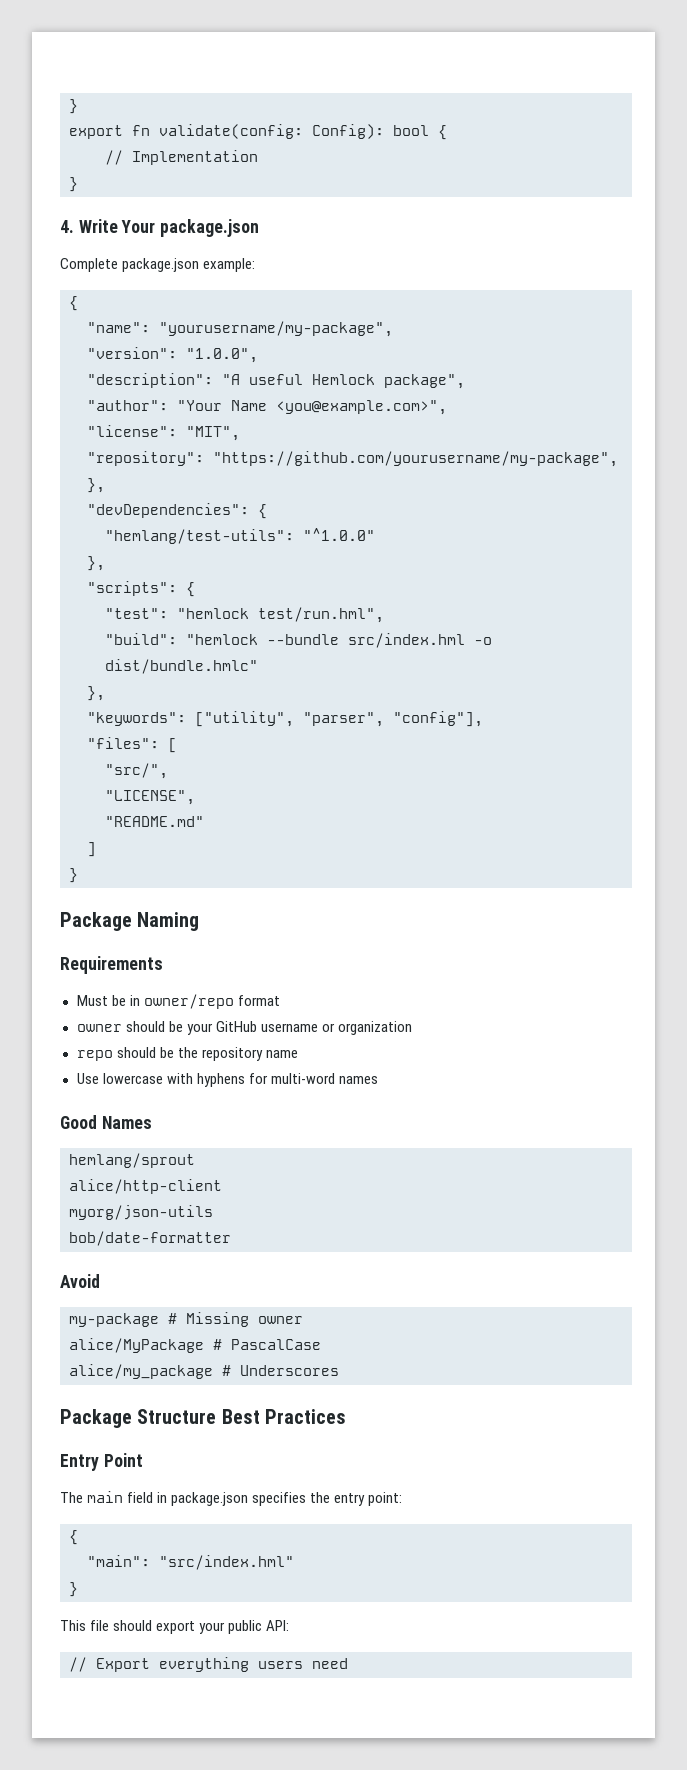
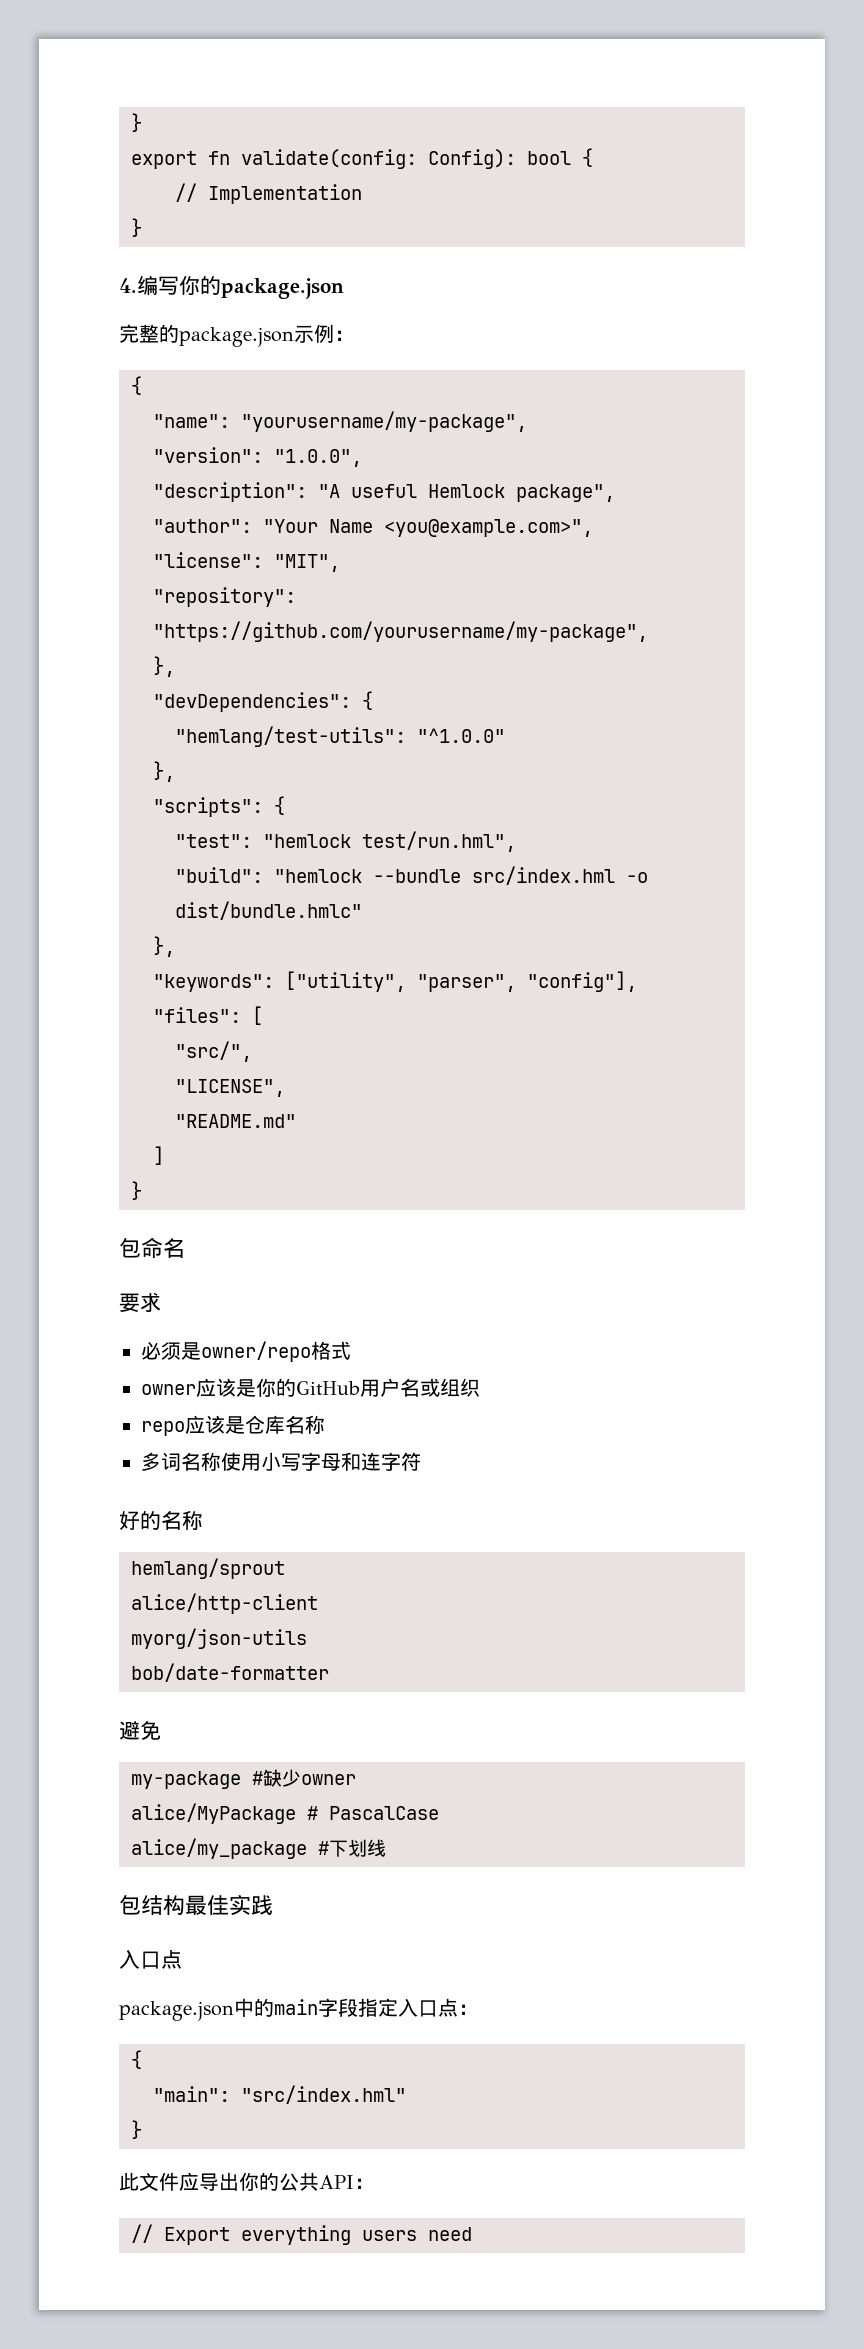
[78,219,156,233] Write Your -> [137,275,221,295] 编写你的
[60,258,256,272] Complete package.json example: -> [119,324,354,347] 完整的package.json示例：
[60,912,200,931] [60,956,163,974] [76,994,280,1009] [76,1021,412,1035] [76,1047,298,1061] [76,1073,378,1087] [60,1115,152,1129] Package Naming // Requirements // Must be in owner/repo format // owner should be your GitHub username or organization // repo should be the repository name // Use lowercase with hyphens for multi-word names // Good Names -> [119,1237,185,1259] [119,1292,161,1312] [141,1341,351,1362] [141,1378,480,1397] [141,1415,325,1436] [141,1452,421,1471] [119,1510,203,1530] 包命名 // 要求 // 必须是owner/repo格式 // owner应该是你的GitHub用户名或组织 // repo应该是仓库名称 // 多词名称使用小写字母和连字符 // 好的名称
[60,1274,100,1288] Avoid -> [119,1720,161,1740] 避免
[186,1312,249,1327] Missing -> [263,1769,301,1787] 缺少
[240,1365,339,1376] [60,1409,347,1428] [60,1453,143,1471] [60,1491,403,1506] [69,1530,78,1545] [87,1555,294,1570] [69,1582,78,1597] [60,1620,290,1634] Underscores // Package Structure Best Practices // Entry Point // The main field in package.json specifies the entry point: // { // "main": "src/index.hml" // } // This file should export your public API: -> [329,1839,386,1857] [119,1895,273,1916] [119,1950,182,1969] [119,1998,478,2021] [131,2050,142,2069] [153,2085,406,2104] [131,2120,142,2139] [119,2172,374,2191] 下划线 // 包结构最佳实践 // 入口点 // package.json中的main字段指定入口点： // { // "main": "src/index.hml" // } // 此文件应导出你的公共API：

